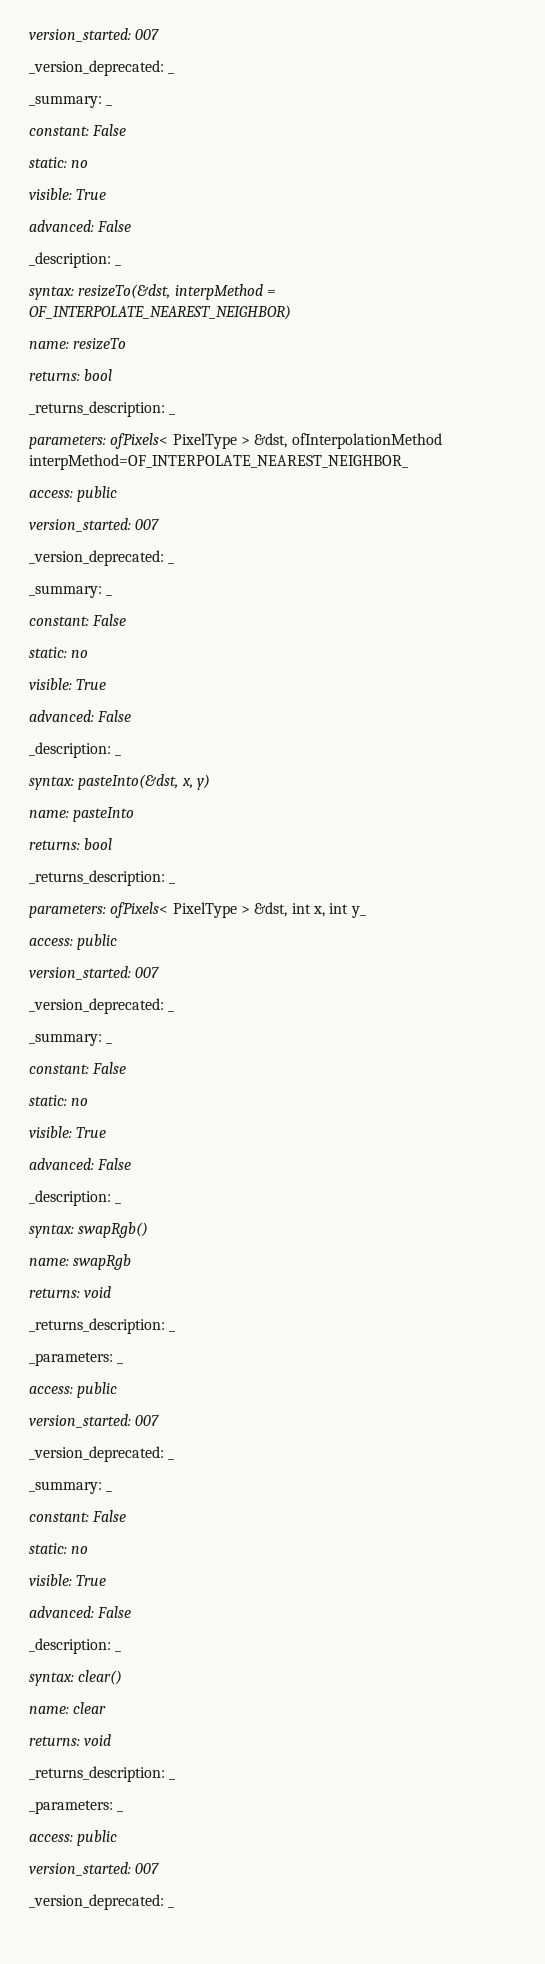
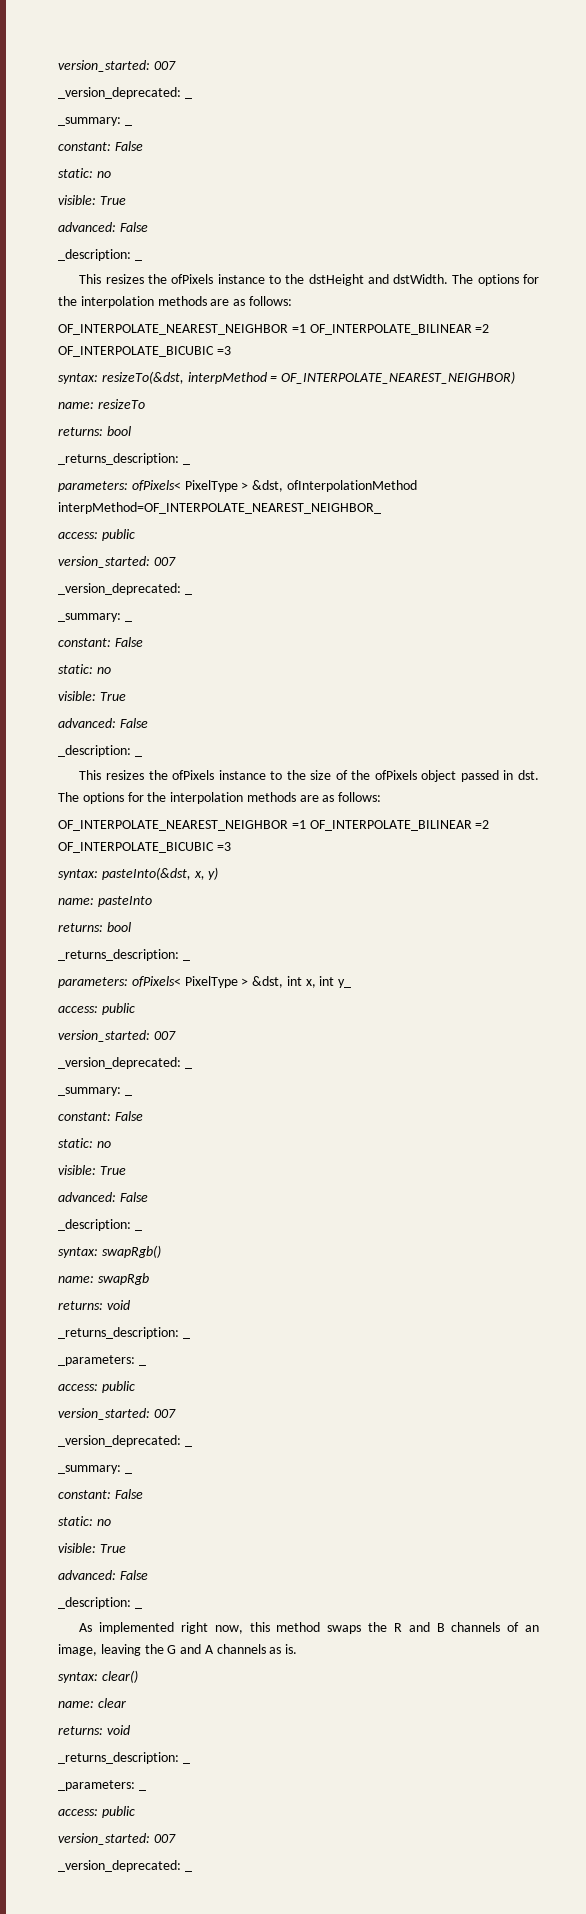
(122, 265) none -> [79,274,539,286] [58,296,292,308] [58,324,490,335] [58,346,231,357] // This resizes the ofPixels instance to the dstHeight and dstWidth. The options for the interpolation methods are as follows: // OF_INTERPOLATE_NEAREST_NEIGHBOR =1 OF_INTERPOLATE_BILINEAR =2 OF_INTERPOLATE_BICUBIC =3
(122, 755) none -> [79,770,540,782] [58,792,382,804] [58,820,490,831] [58,842,231,853] // This resizes the ofPixels instance to the size of the ofPixels object passed in dst. The options for the interpolation methods are as follows: // OF_INTERPOLATE_NEAREST_NEIGHBOR =1 OF_INTERPOLATE_BILINEAR =2 OF_INTERPOLATE_BICUBIC =3
(122, 1651) none -> [79,1622,539,1634] [58,1644,298,1656] // As implemented right now, this method swaps the R and B channels of an image, leaving the G and A channels as is.

